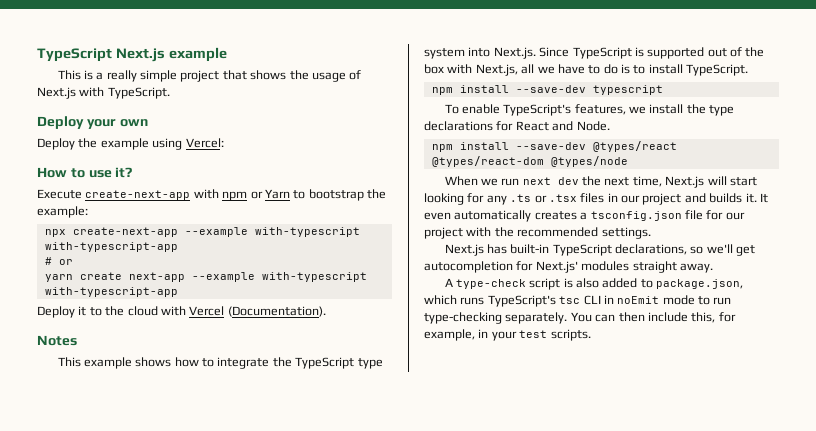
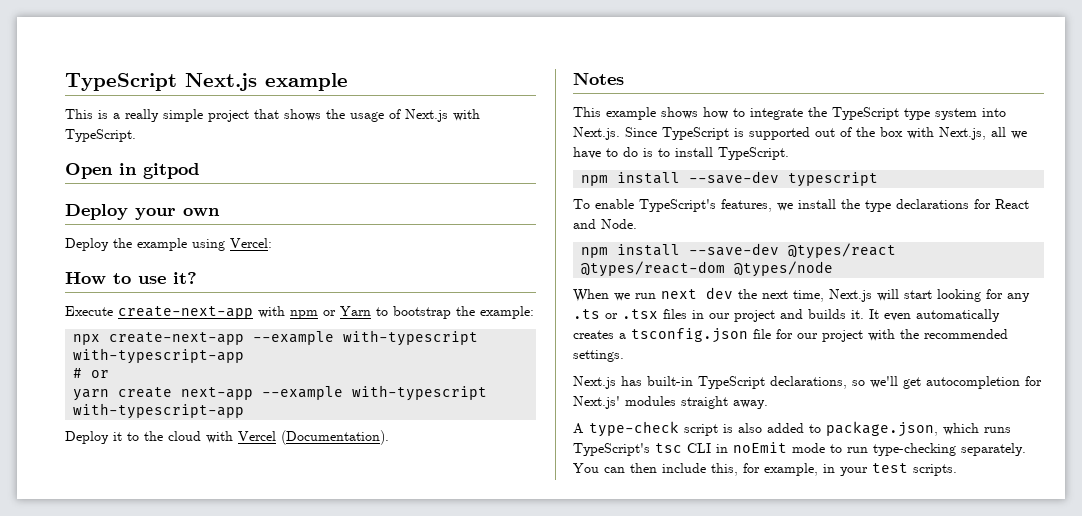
(170, 93) none -> [65,163,199,179] // Open in gitpod

